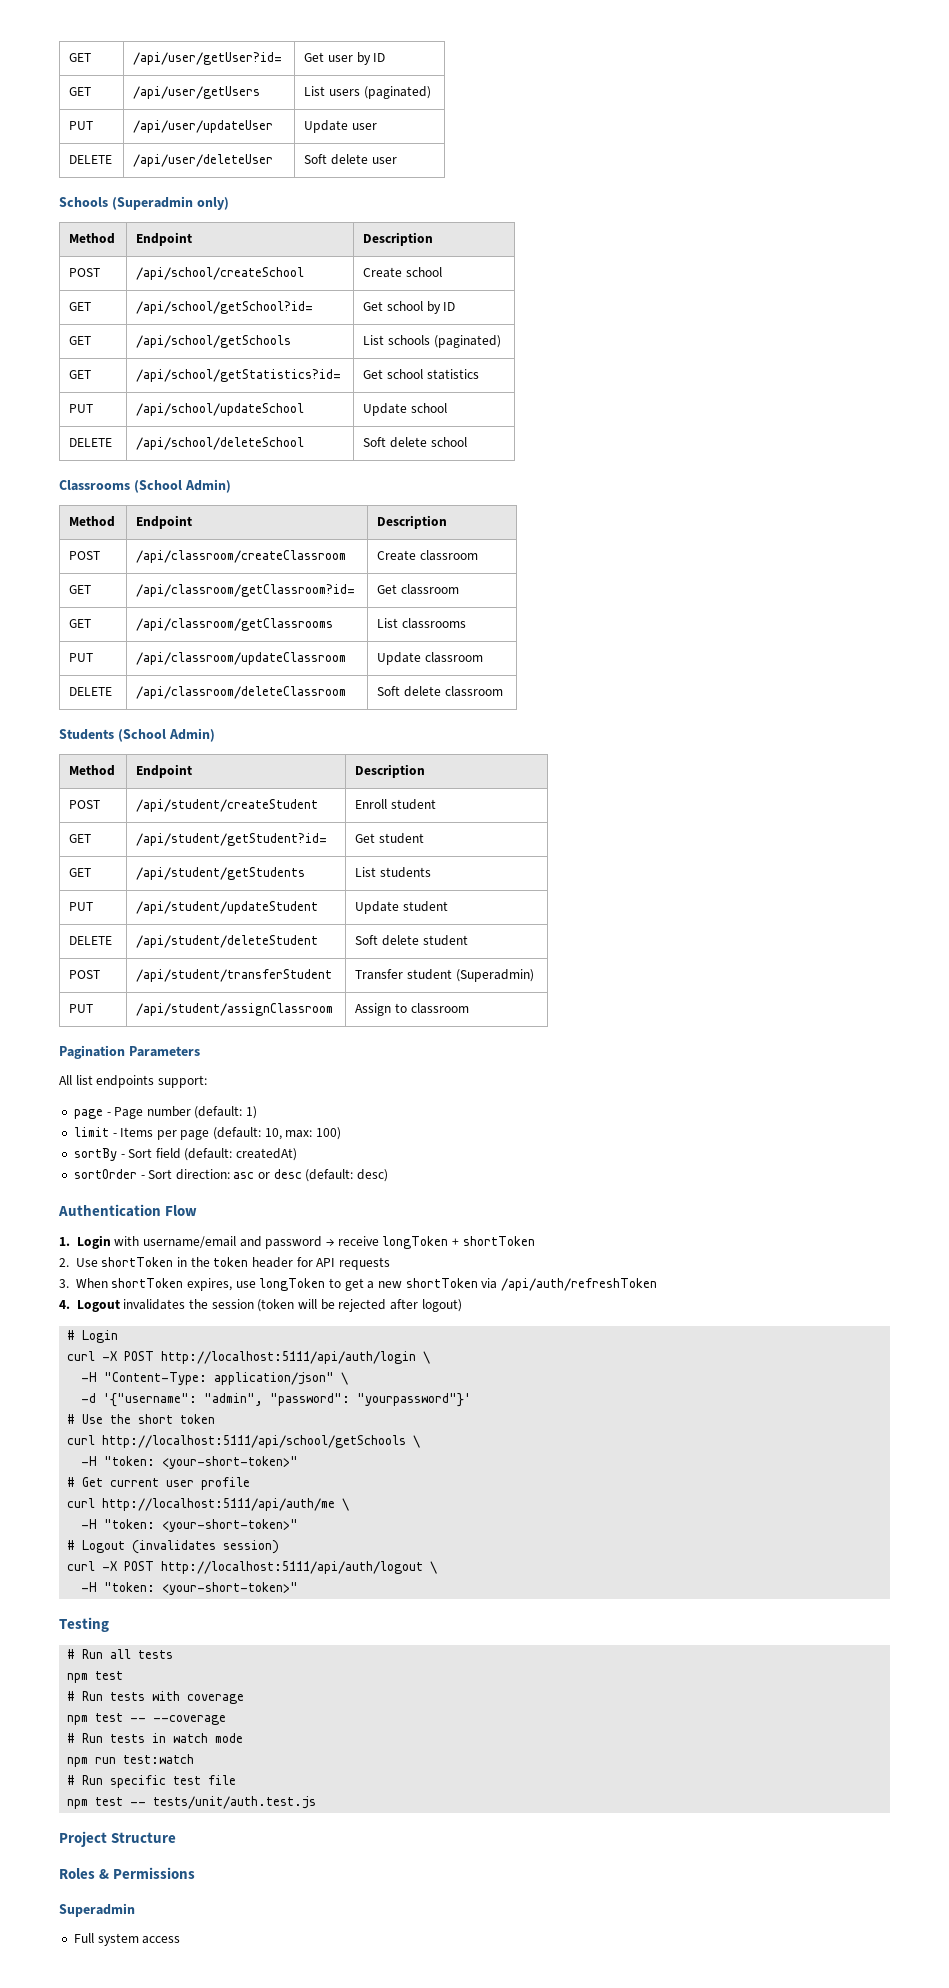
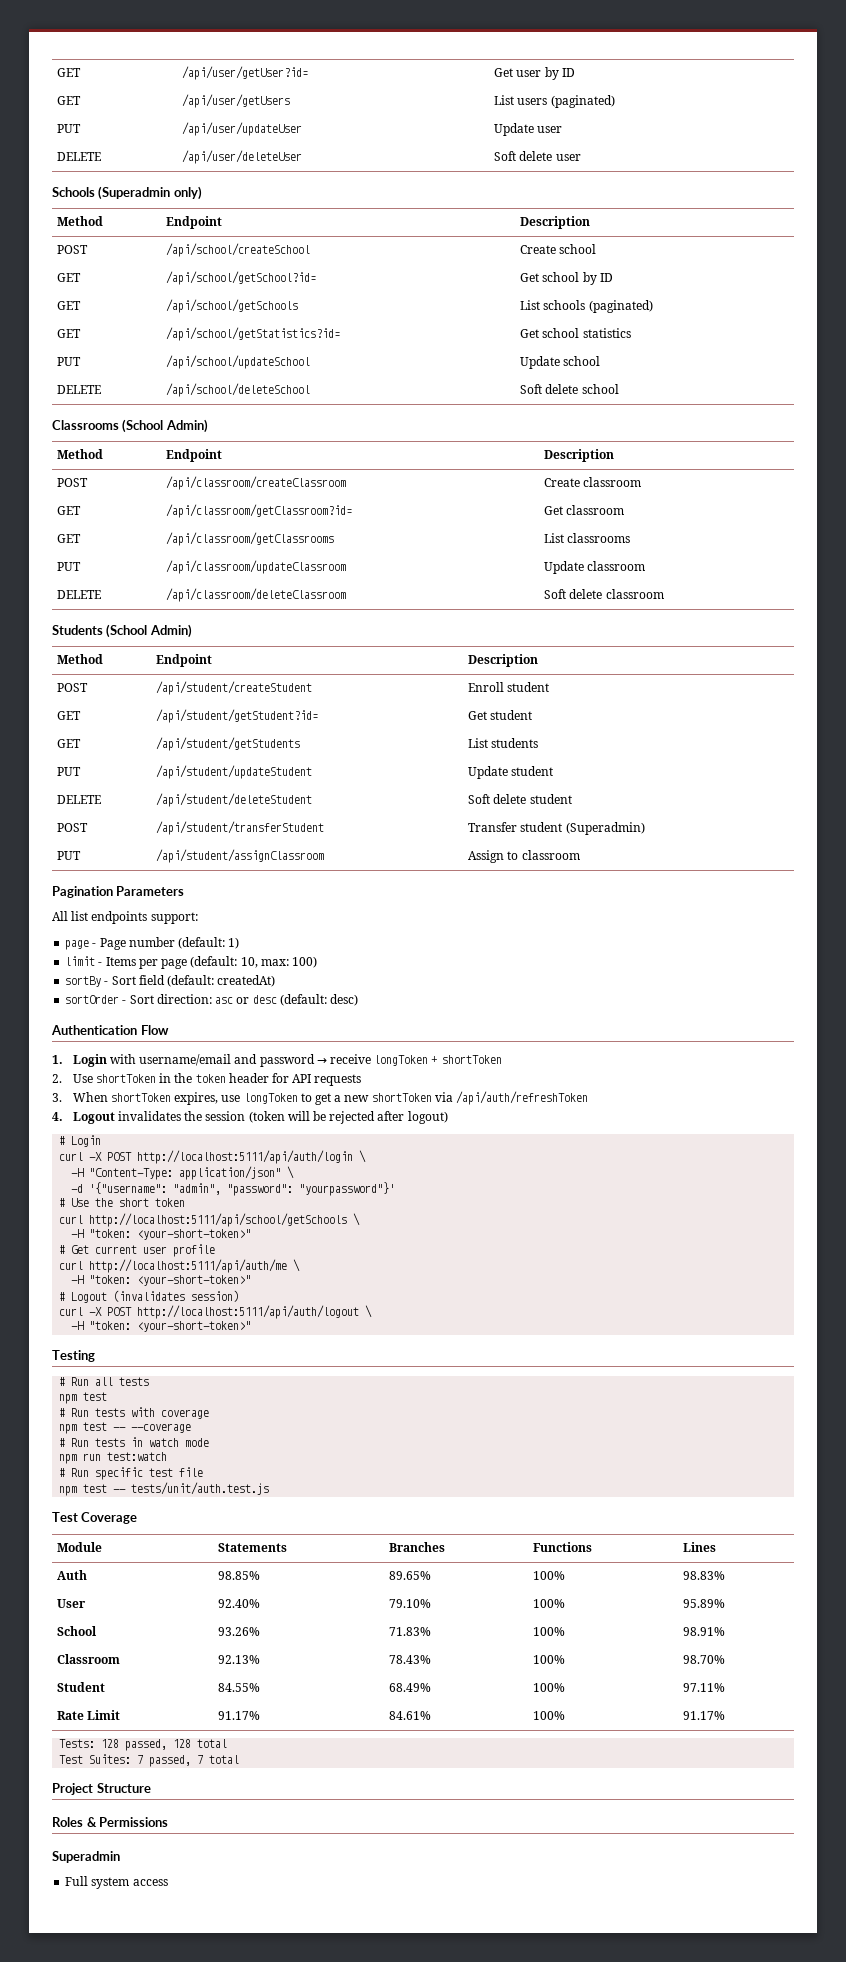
(317, 1802) none -> [52,1512,138,1524] [57,1542,103,1552] [218,1543,288,1552] [389,1542,446,1552] [533,1542,593,1552] [683,1542,717,1552] [57,1570,88,1580] [218,1571,261,1580] [389,1571,432,1580] [533,1571,566,1580] [683,1571,726,1580] [57,1599,87,1608] [218,1599,261,1608] [389,1599,432,1608] [533,1599,566,1608] [683,1599,726,1608] [57,1626,98,1636] [218,1627,261,1636] [389,1627,432,1636] [533,1627,566,1636] [683,1627,726,1636] [57,1654,121,1664] [218,1655,261,1664] [389,1655,432,1664] [533,1655,566,1664] [683,1655,726,1664] [57,1682,106,1692] [218,1683,261,1692] [389,1683,432,1692] [533,1683,566,1692] [683,1683,726,1692] [57,1710,121,1720] [218,1711,261,1720] [389,1711,432,1720] [533,1711,566,1720] [683,1711,726,1720] [59,1739,228,1751] [59,1754,240,1767] // Test Coverage // Module | Statements | Branches | Functions | Lines // Auth | 98.85% | 89.65% | 100% | 98.83% // User | 92.40% | 79.10% | 100% | 95.89% // School | 93.26% | 71.83% | 100% | 98.91% // Classroom | 92.13% | 78.43% | 100% | 98.70% // Student | 84.55% | 68.49% | 100% | 97.11% // Rate Limit | 91.17% | 84.61% | 100% | 91.17% // Tests: 128 passed, 128 total // Test Suites: 7 passed, 7 total

